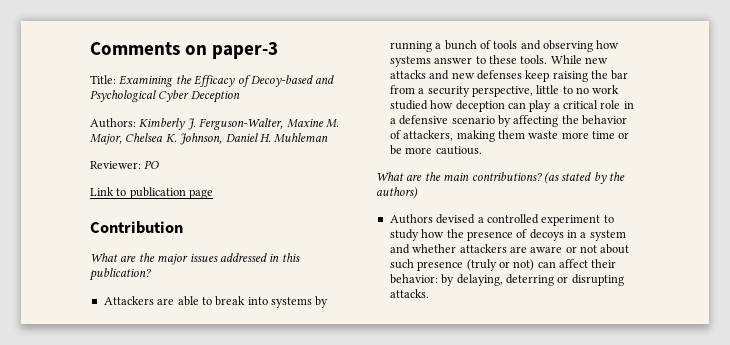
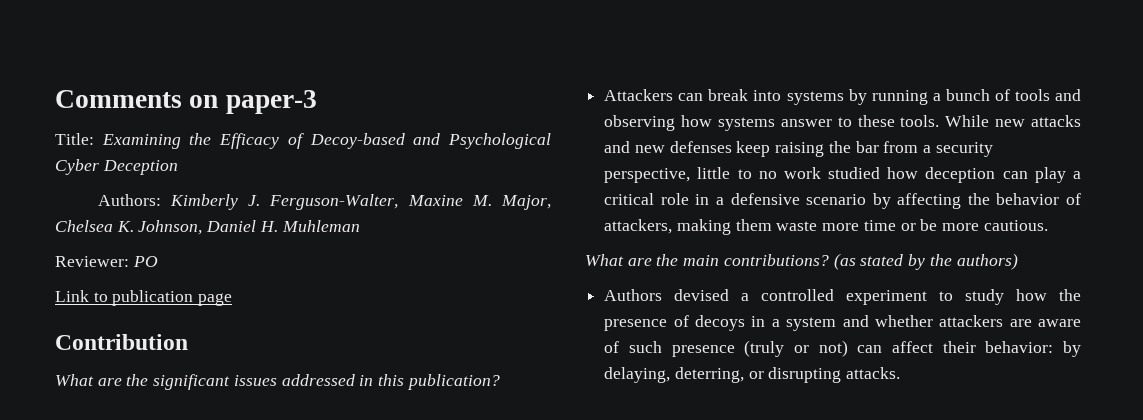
[157,253,189,265] major -> [153,374,231,390] significant
[157,296,212,306] are able to -> [678,93,704,101] can
[565,244,630,254] or not about -> [604,341,620,353] of
[505,274,554,286] deterring -> [674,367,744,383] deterring,

